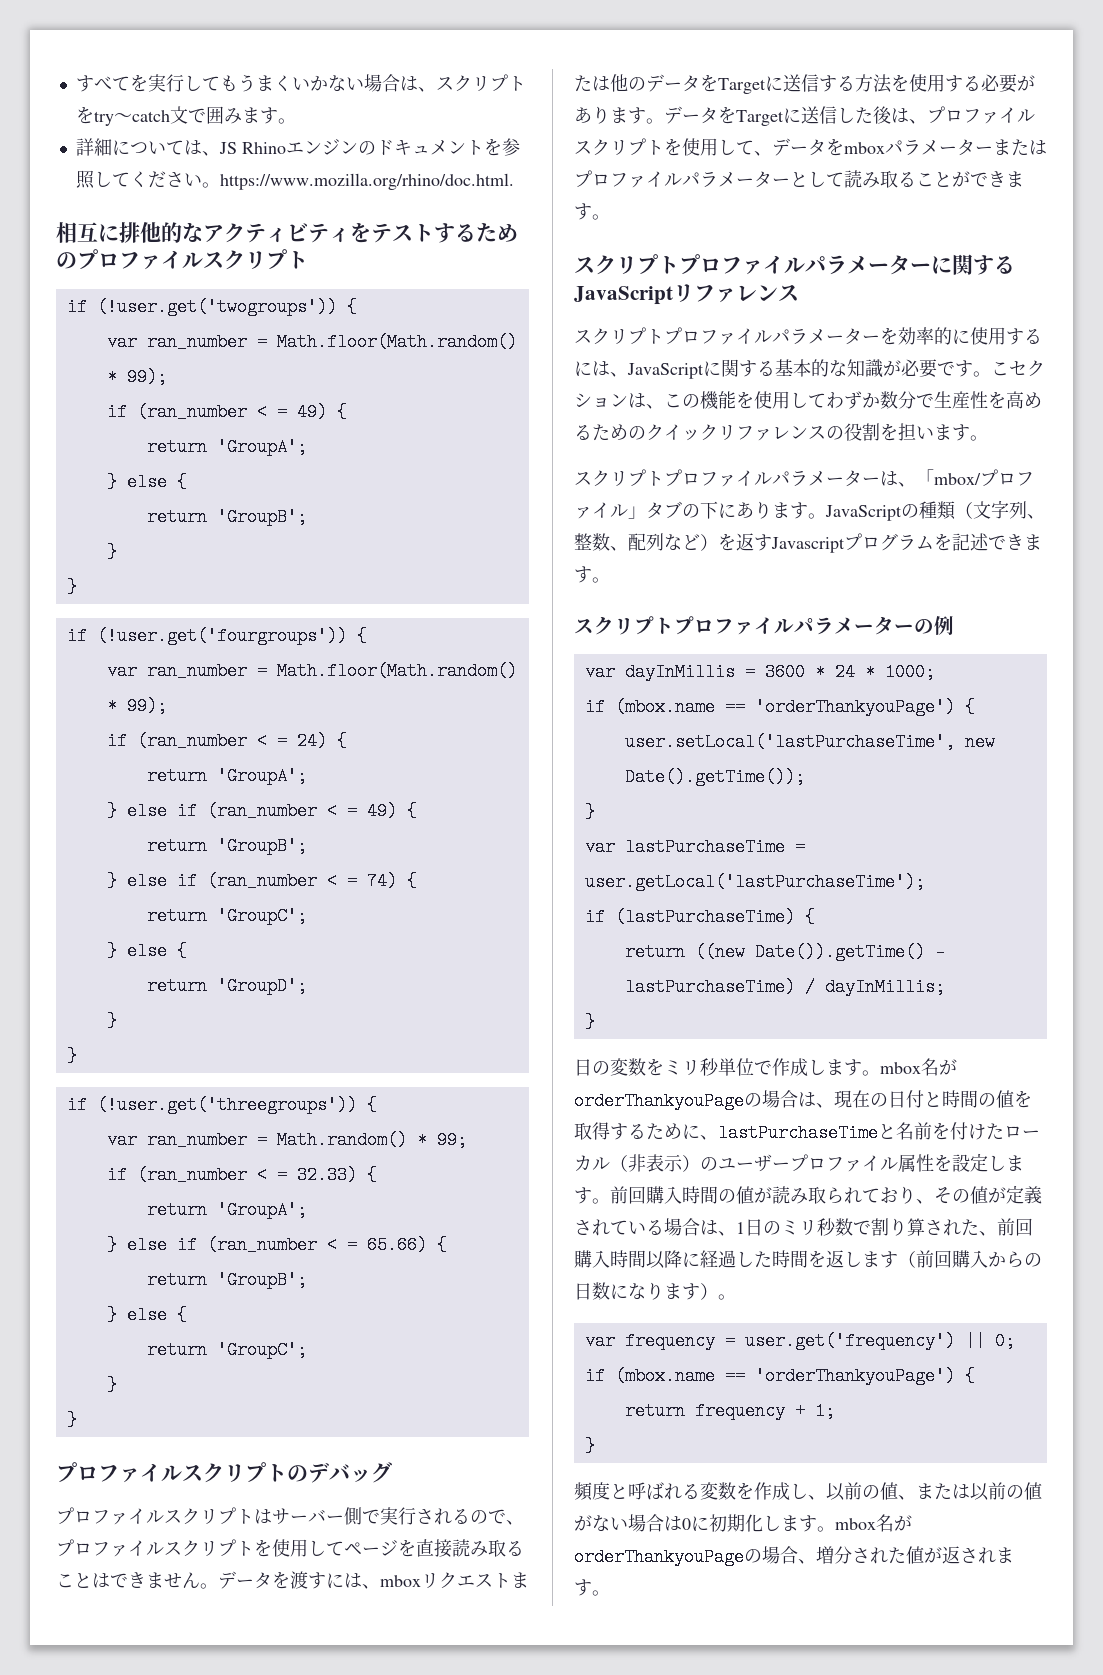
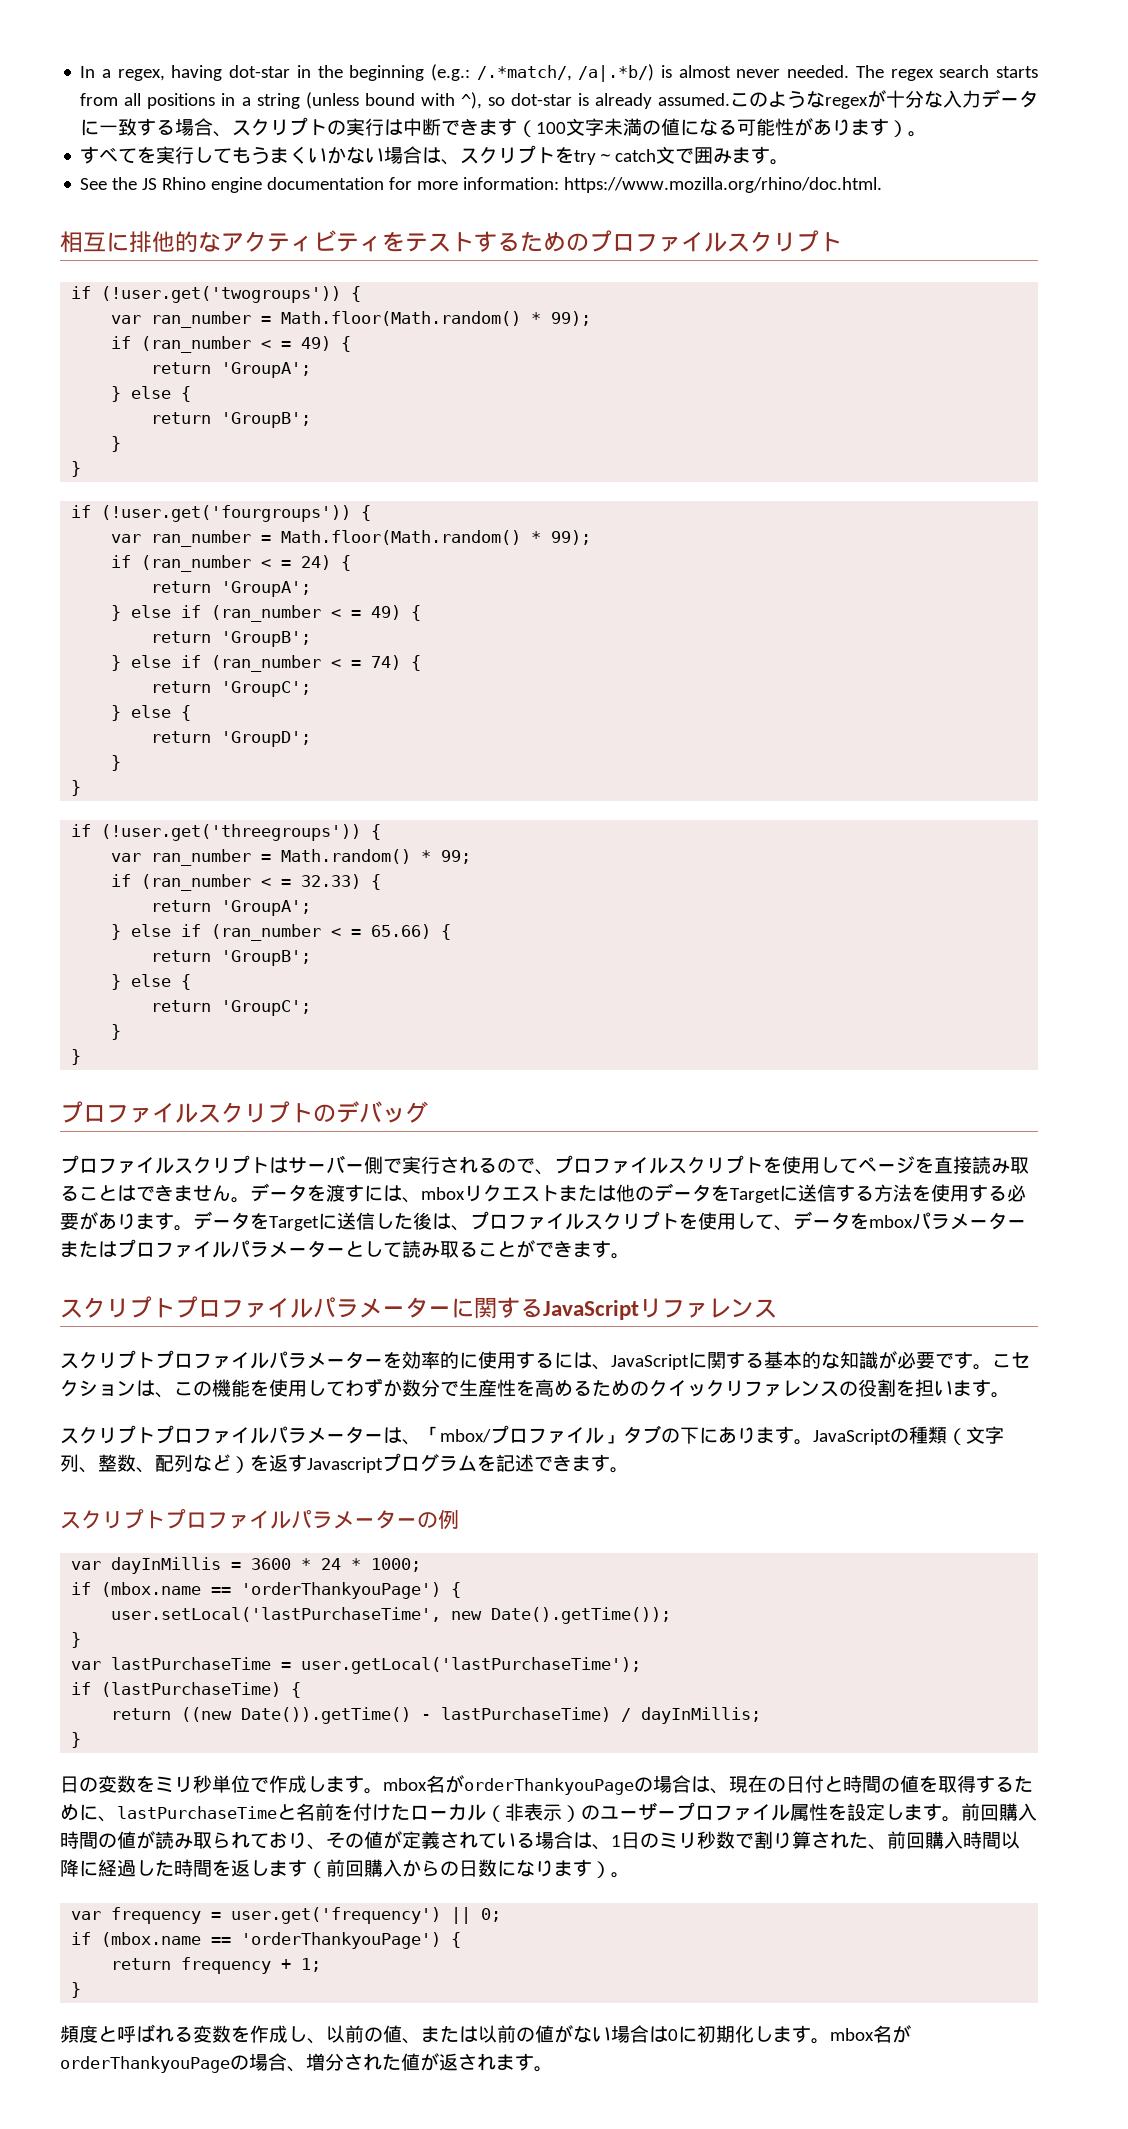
(75, 83) none -> [80,64,1038,82] [80,89,1038,109] [80,117,928,137] In a regex, having dot-star in the beginning (e.g.: /.*match/, /a|.*b/) is almost never needed. The regex search starts from all positions in a string (unless bound with ^), so dot-star is already assumed.このようなregexが十分な入力データに一致する場合、スクリプトの実行は中断できます（100文字未満の値になる可能性があります）。 //
[75,138,520,156] [75,170,220,189] 詳細については、JS Rhinoエンジンのドキュメントを参照してください。 -> [80,177,560,193] See the JS Rhino engine documentation for more information:

